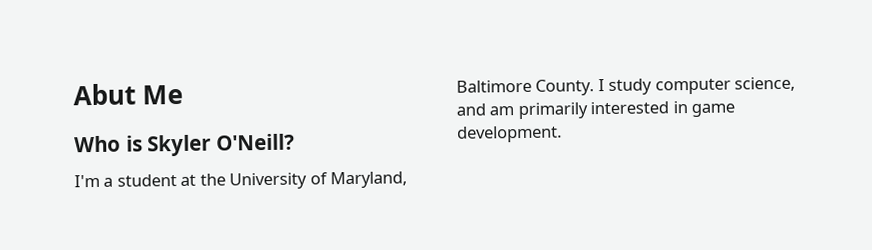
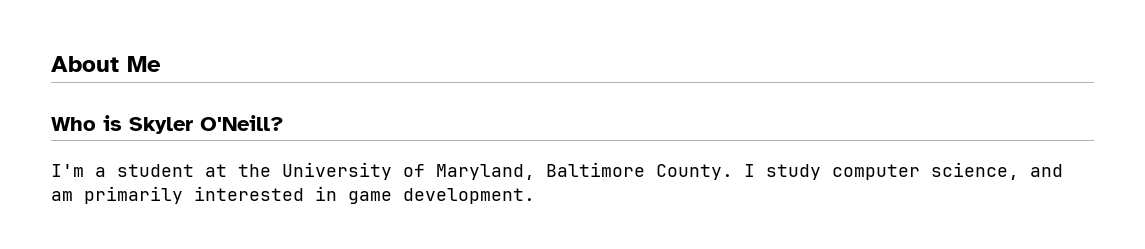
[73,83,136,106] Abut -> [51,56,119,72] About

